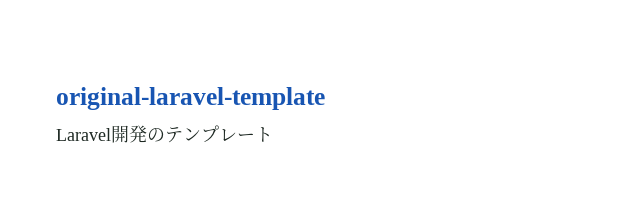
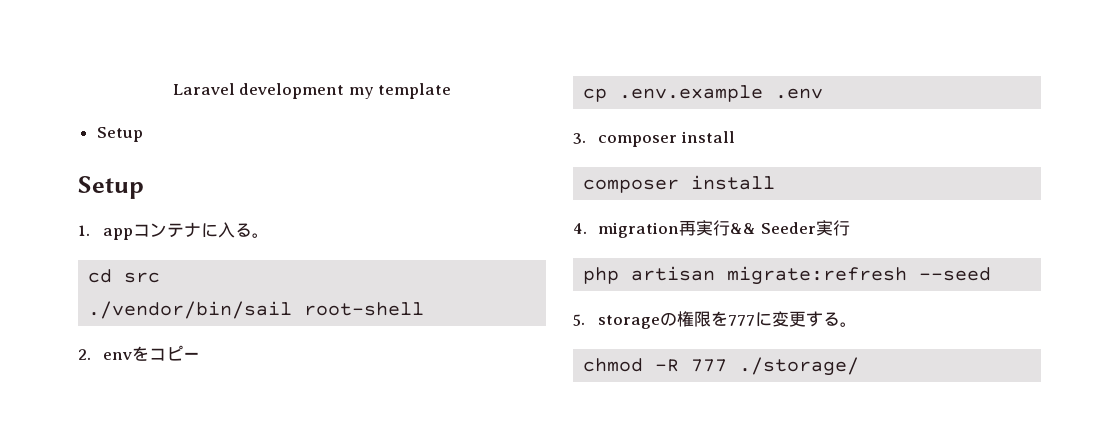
[56,87,325,110] [56,125,273,143] original-laravel-template // Laravel開発のテンプレート -> [172,83,452,99] [96,127,143,142] [78,176,144,199] [78,222,270,240] [88,269,161,283] [88,301,425,319] [78,345,201,361] [583,85,824,102] [573,131,735,147] [583,175,776,193] [573,220,850,238] [583,266,992,285] [573,311,858,329] [583,357,860,376] Laravel development my template // Setup // Setup // 1. appコンテナに入る。 // cd src // ./vendor/bin/sail root-shell // 2. envをコピー // cp .env.example .env // 3. composer install // composer install // 4. migration再実行&& Seeder実行 // php artisan migrate:refresh --seed // 5. storageの権限を777に変更する。 // chmod -R 777 ./storage/

